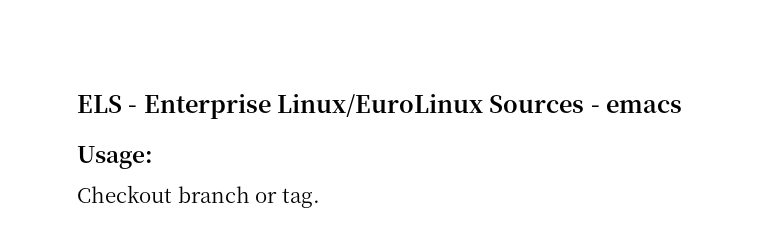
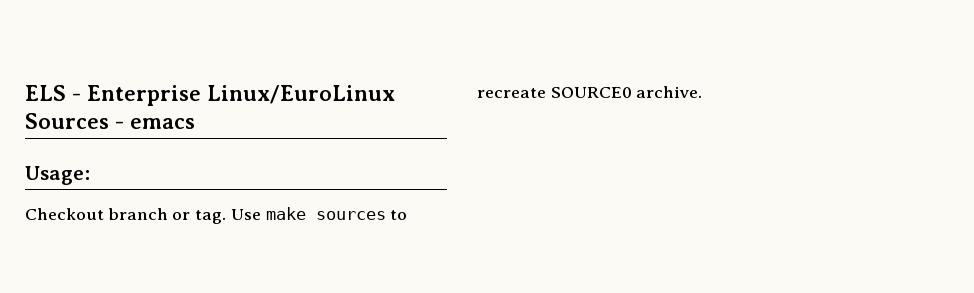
(320, 198) none -> [230,207,408,220] [477,86,703,98] Use make sources to recreate SOURCE0 archive.

